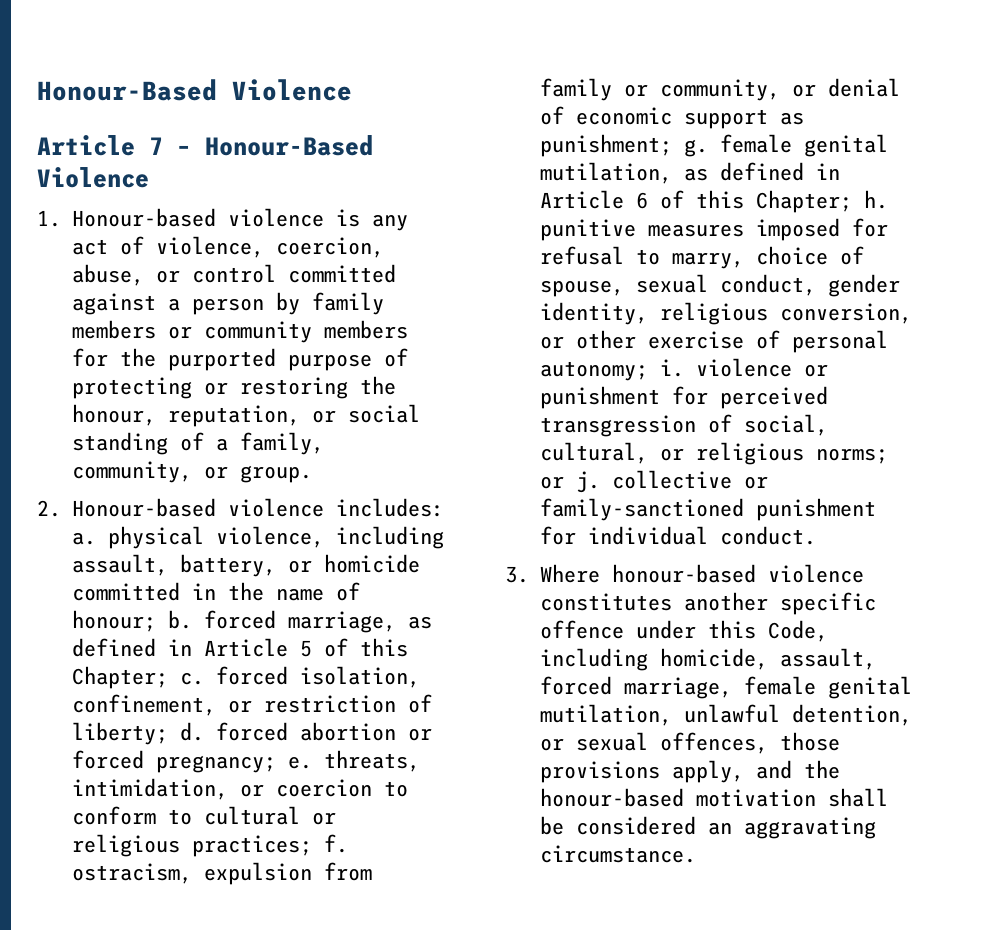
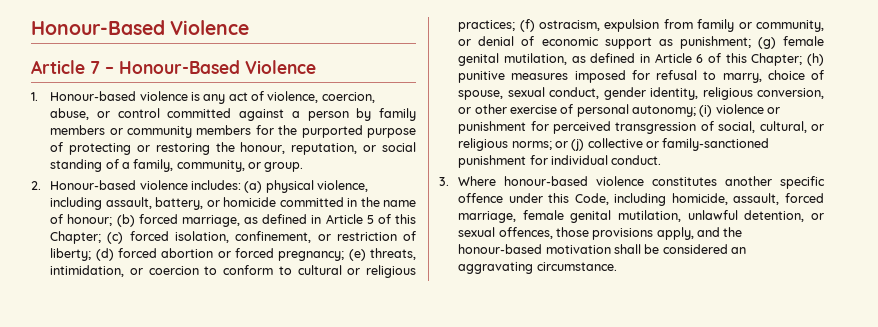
[71,532,96,545] a. -> [244,181,263,193] (a)
[167,610,192,629] b. -> [116,214,135,227] (b)
[179,672,204,685] c. -> [107,232,124,244] (c)
[179,722,204,741] d. -> [95,248,114,261] (d)
[287,756,312,769] e. -> [348,249,366,261] (e)
[323,834,348,853] f. -> [519,19,535,32] (f)
[683,139,708,157] g. -> [757,37,776,49] (g)
[863,190,888,209] h. -> [806,53,824,66] (h)
[659,359,684,377] i. -> [699,105,713,117] (i)
[575,471,600,493] j. -> [571,139,585,151] (j)

